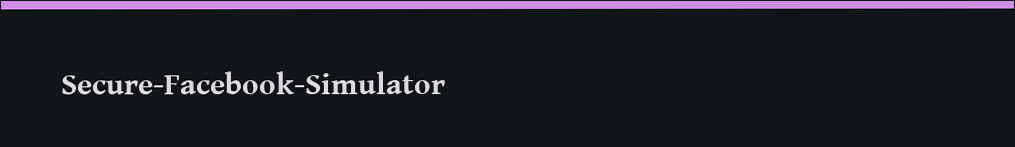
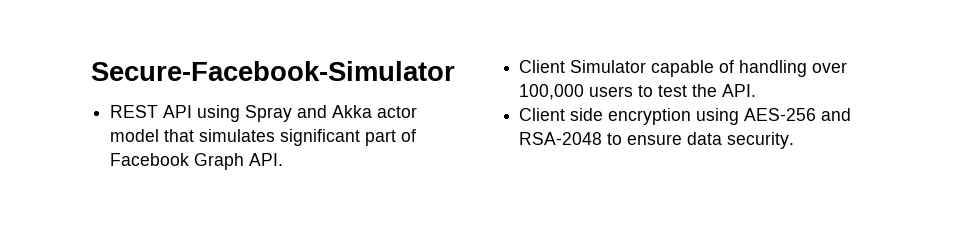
(446, 83) none -> [110,105,418,122] [110,129,417,146] [110,153,284,170] [519,60,848,77] [519,84,757,100] [519,108,852,125] [519,132,795,149] // REST API using Spray and Akka actor model that simulates significant part of Facebook Graph API. // Client Simulator capable of handling over 100,000 users to test the API. // Client side encryption using AES-256 and RSA-2048 to ensure data security.

